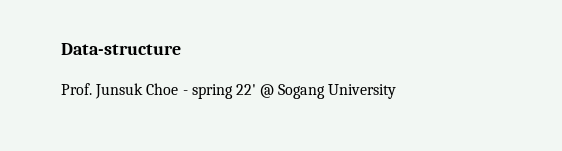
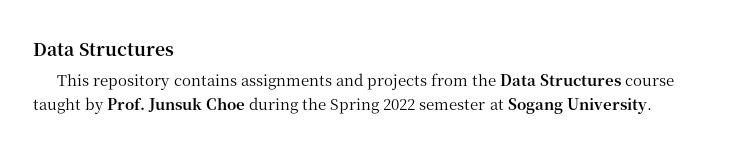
[61,43,181,55] [61,83,397,99] Data-structure // Prof. Junsuk Choe - spring 22' @ Sogang University -> [33,43,174,56] [57,73,674,90] [33,97,652,114] Data Structures // This repository contains assignments and projects from the Data Structures course taught by Prof. Junsuk Choe during the Spring 2022 semester at Sogang University.

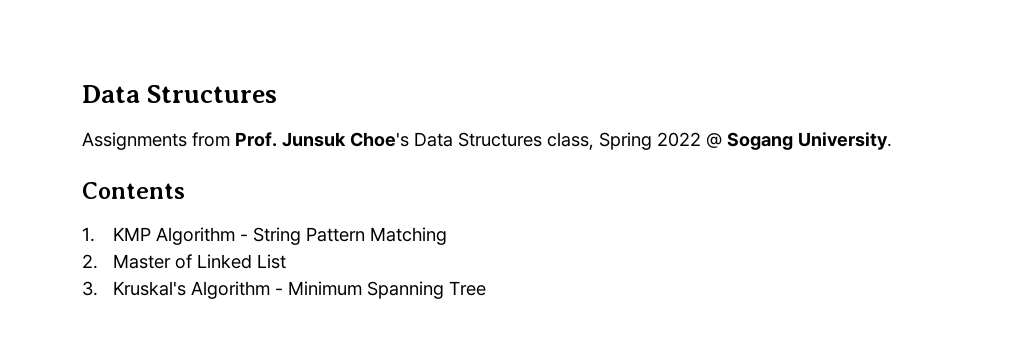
[57,73,674,90] [33,97,652,114] This repository contains assignments and projects from the Data Structures course taught by Prof. Junsuk Choe during the Spring 2022 semester at Sogang University. -> [82,132,892,150] [82,182,185,199] [82,227,447,245] [82,254,286,269] [82,281,486,299] Assignments from Prof. Junsuk Choe's Data Structures class, Spring 2022 @ Sogang University. // Contents // 1. KMP Algorithm - String Pattern Matching // 2. Master of Linked List // 3. Kruskal's Algorithm - Minimum Spanning Tree

